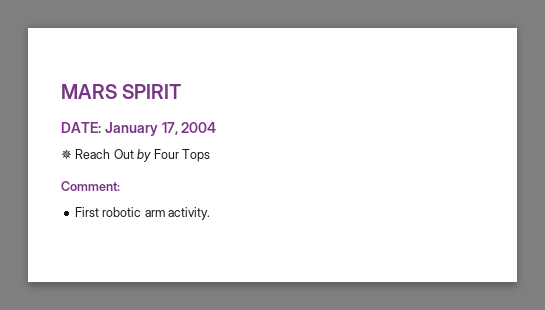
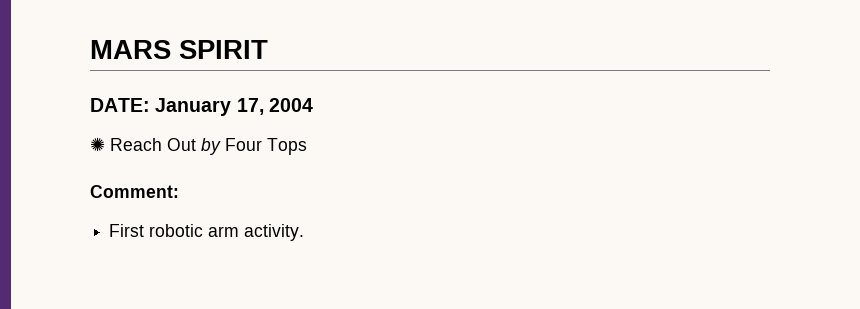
[61,149,72,160] ✵ -> [90,137,105,151] ✺

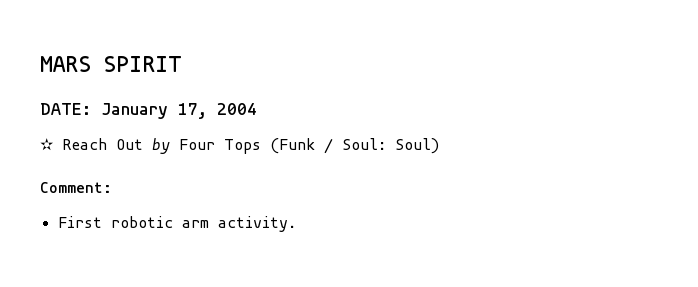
[90,137,105,151] ✺ -> [40,138,54,151] ✫
(307, 146) none -> [270,138,439,154] (Funk / Soul: Soul)

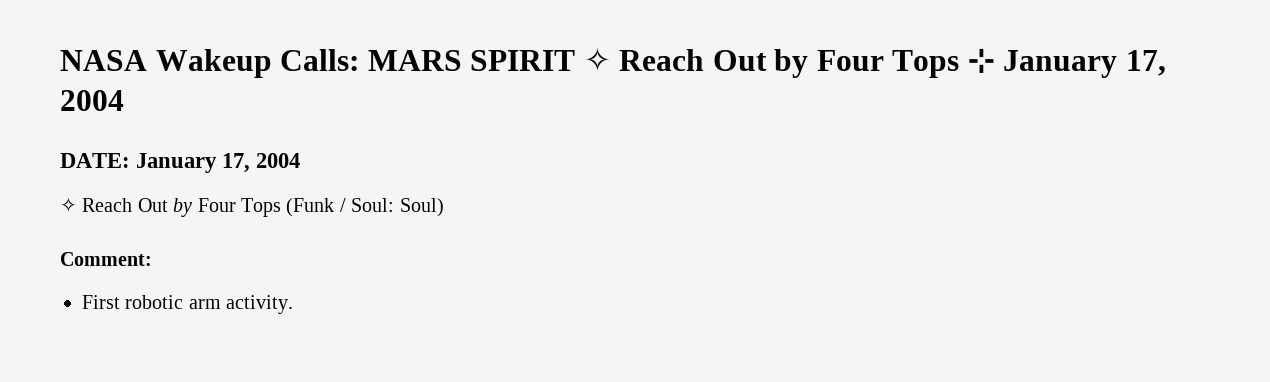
(40, 64) none -> [60,49,360,78] NASA Wakeup Calls:
(182, 64) none -> [583,47,1166,78] [60,90,124,111] ✧ Reach Out by Four Tops ⊹ January 17, 2004
[40,138,54,151] ✫ -> [60,197,77,213] ✧

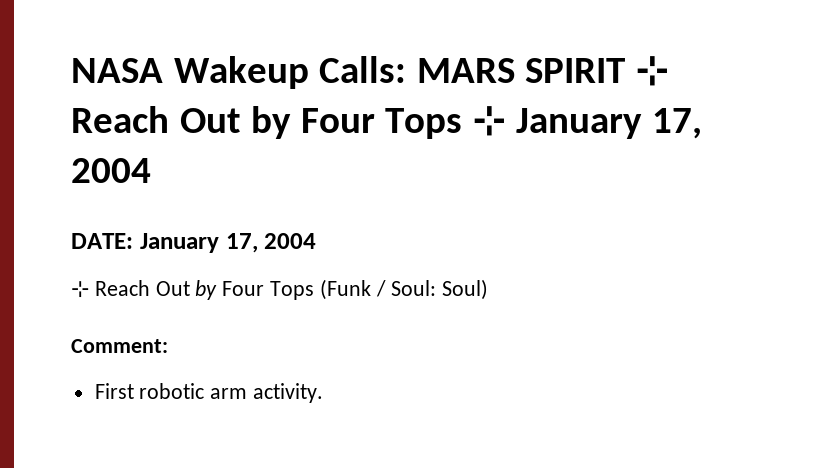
[583,47,611,72] ✧ -> [635,56,669,86] ⊹
[60,197,77,213] ✧ -> [71,281,89,298] ⊹

